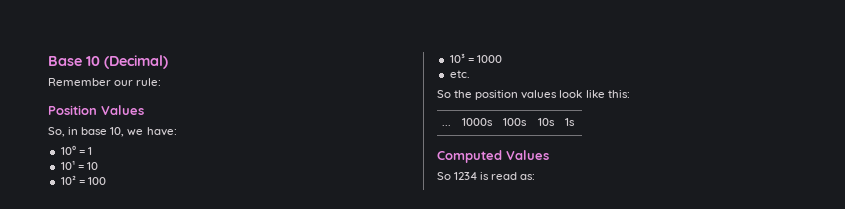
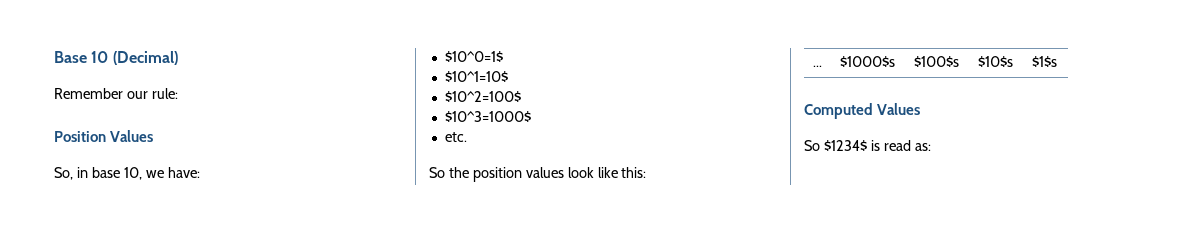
[60,145,92,155] [60,160,98,170] [60,175,106,185] [449,53,502,63] 10⁰ = 1 // 10¹ = 10 // 10² = 100 // 10³ = 1000 -> [444,51,503,62] [444,71,508,82] [444,91,521,102] [444,111,531,122] $10^0=1$ // $10^1=10$ // $10^2=100$ // $10^3=1000$
[462,118,494,126] [503,118,528,126] [538,118,556,126] [565,118,576,126] 1000s | 100s | 10s | 1s -> [839,56,895,67] [913,56,959,67] [977,56,1013,67] [1031,56,1057,67] $1000$s | $100$s | $10$s | $1$s
[454,172,478,180] 1234 -> [823,140,867,151] $1234$

